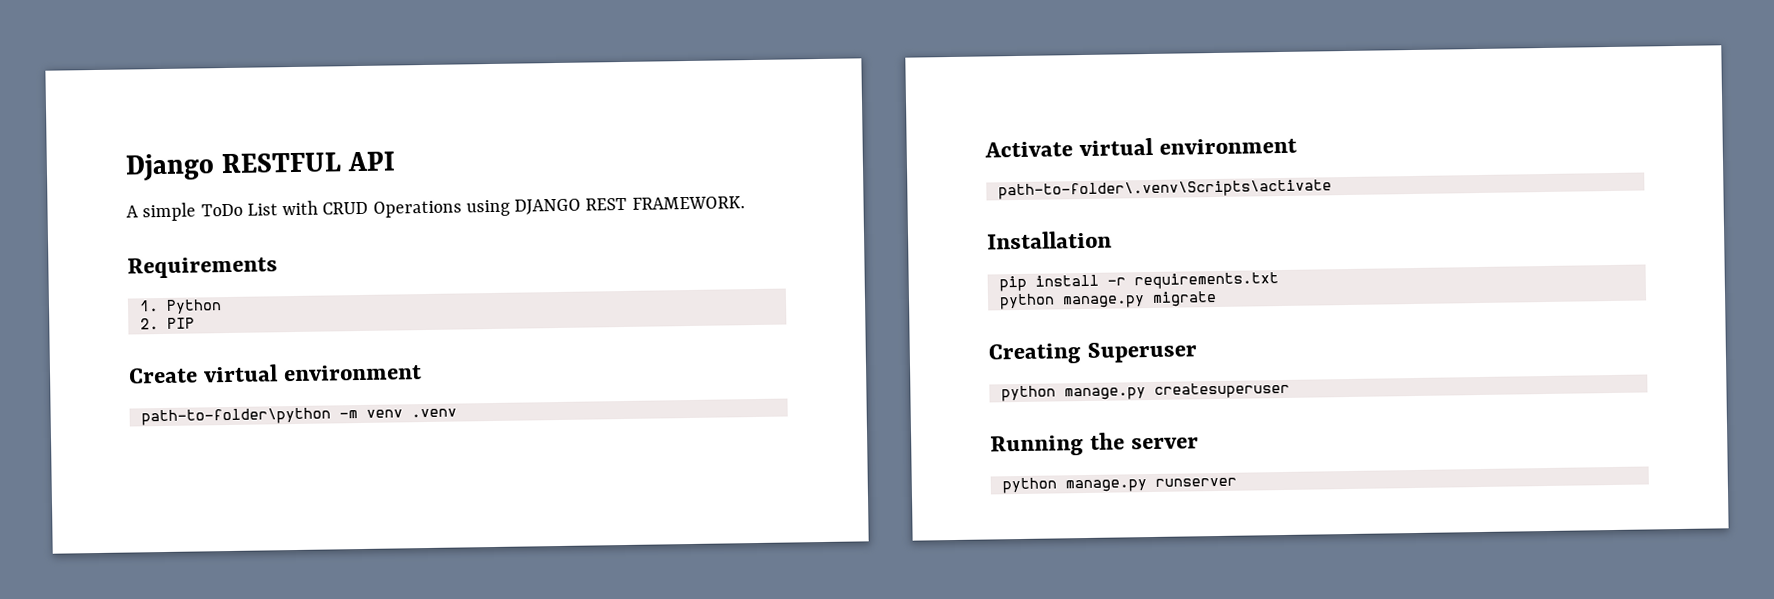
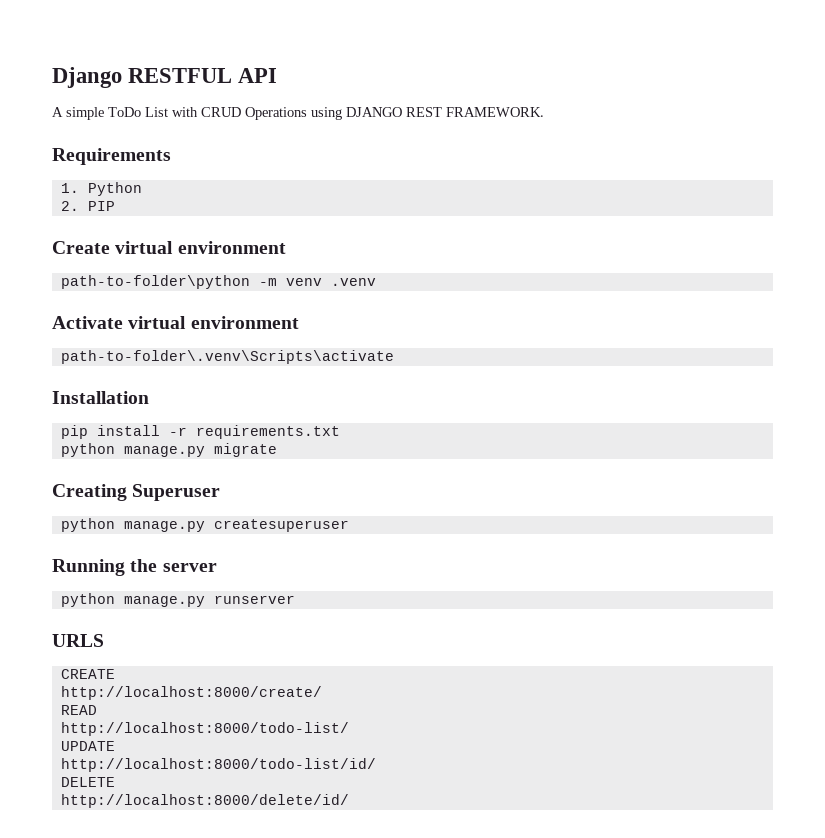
(1237, 482) none -> [52,634,104,647] [60,669,115,679] [60,686,322,700] [60,705,97,715] [60,722,349,736] [60,741,115,751] [60,758,376,772] [60,777,115,787] [60,794,349,808] // URLS // CREATE // http://localhost:8000/create/ // READ // http://localhost:8000/todo-list/ // UPDATE // http://localhost:8000/todo-list/id/ // DELETE // http://localhost:8000/delete/id/

